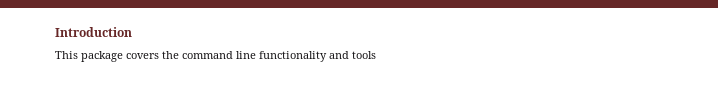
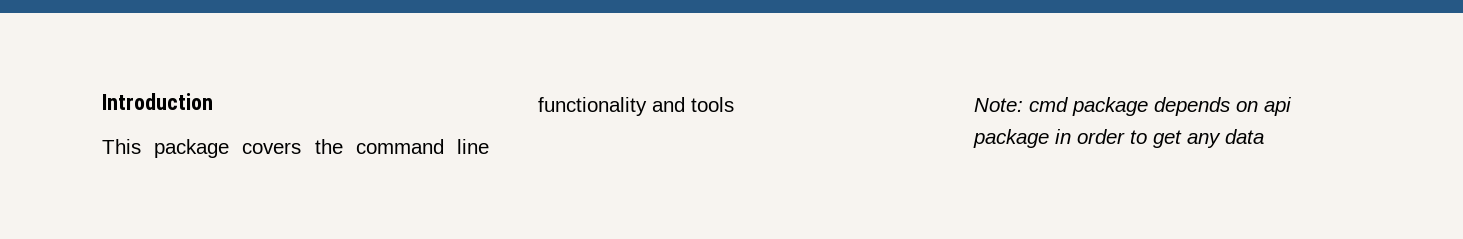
(376, 55) none -> [974,97,1292,116] [973,129,1264,148] // Note: cmd package depends on api package in order to get any data

